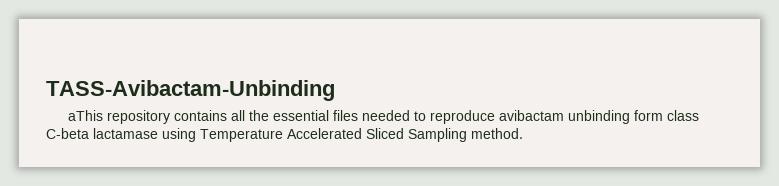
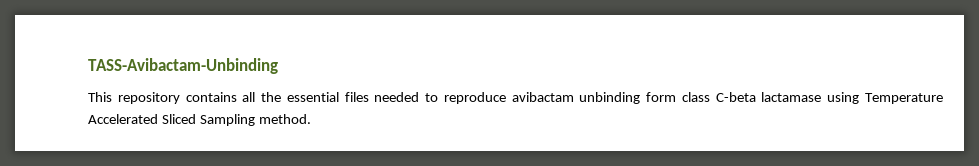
[67,110,103,121] aThis -> [88,92,112,102] This

